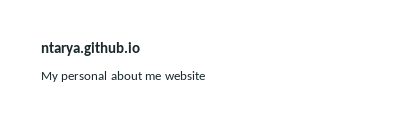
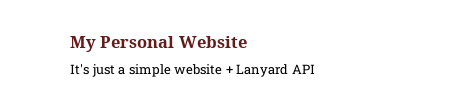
[41,42,140,56] [41,71,205,82] ntarya.github.io // My personal about me website -> [70,36,247,52] [70,64,315,77] My Personal Website // It's just a simple website + Lanyard API

